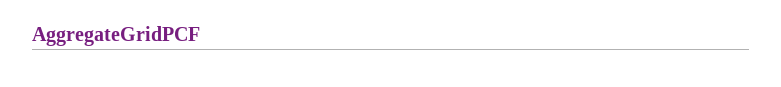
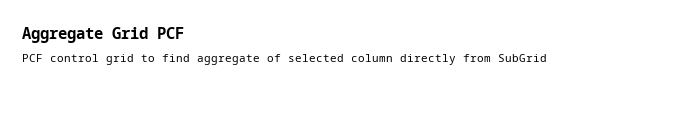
[32,26,200,46] AggregateGridPCF -> [22,27,184,43] [22,54,547,65] Aggregate Grid PCF // PCF control grid to find aggregate of selected column directly from SubGrid

